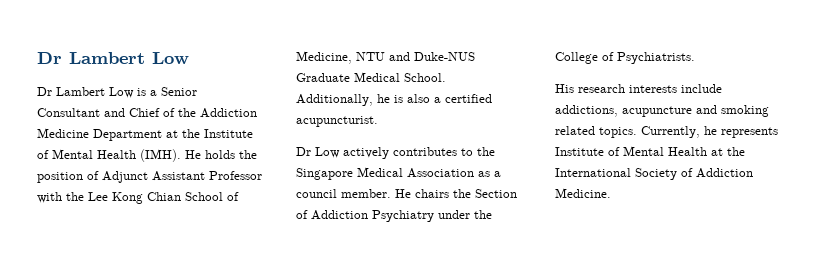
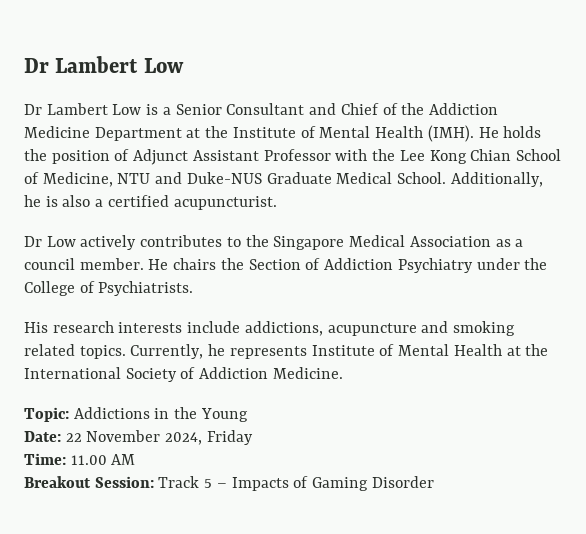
(611, 193) none -> [24,407,248,422] [24,430,253,445] [24,453,136,465] [24,476,434,491] // Topic: Addictions in the Young // Date: 22 November 2024, Friday // Time: 11.00 AM // Breakout Session: Track 5 – Impacts of Gaming Disorder

